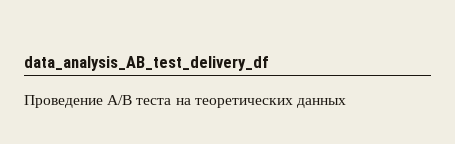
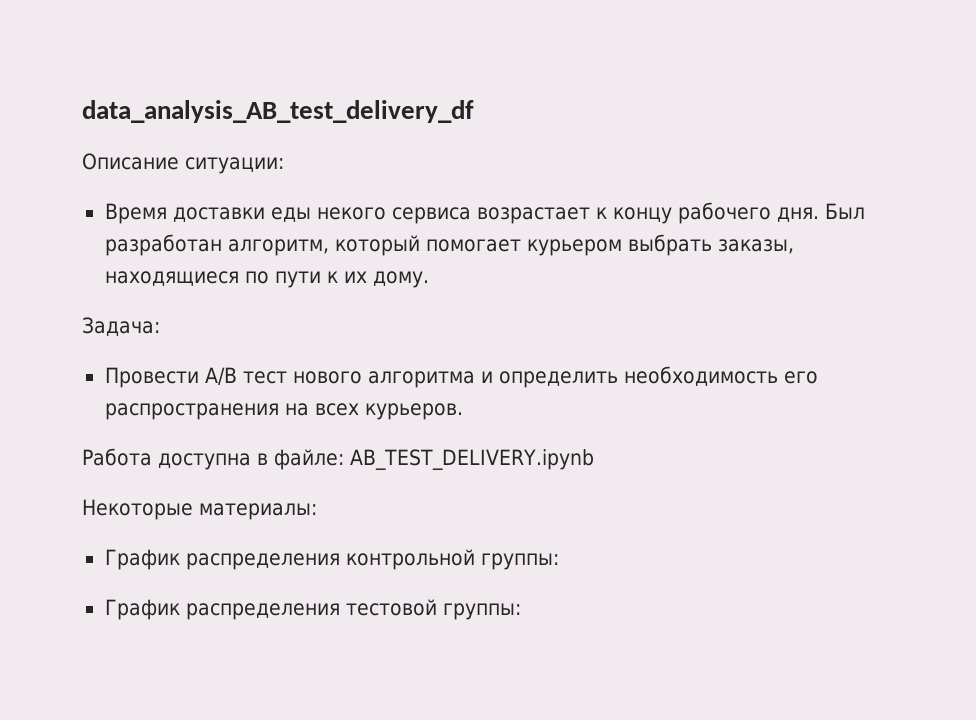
[24,95,346,108] Проведение А/В теста на теоретических данных -> [82,153,284,174] [104,202,865,224] [104,234,794,256] [104,271,429,288] [82,317,160,336] [104,366,818,388] [104,403,463,420] [82,448,594,470] [82,499,317,520] [104,549,559,570] [104,599,521,620] Описание ситуации: // Время доставки еды некого сервиса возрастает к концу рабочего дня. Был разработан алгоритм, который помогает курьером выбрать заказы, находящиеся по пути к их дому. // Задача: // Провести А/В тест нового алгоритма и определить необходимость его распространения на всех курьеров. // Работа доступна в файле: AB_TEST_DELIVERY.ipynb // Некоторые материалы: // График распределения контрольной группы: // График распределения тестовой группы:

